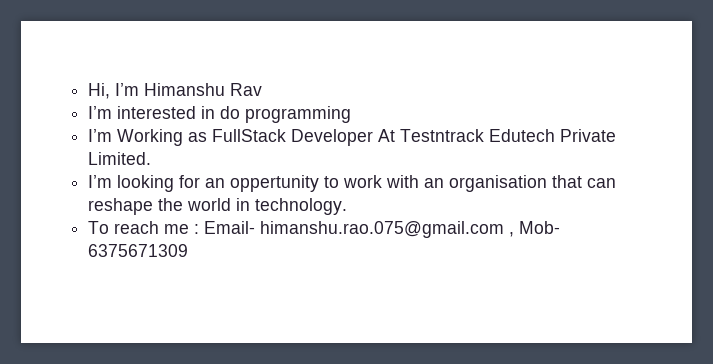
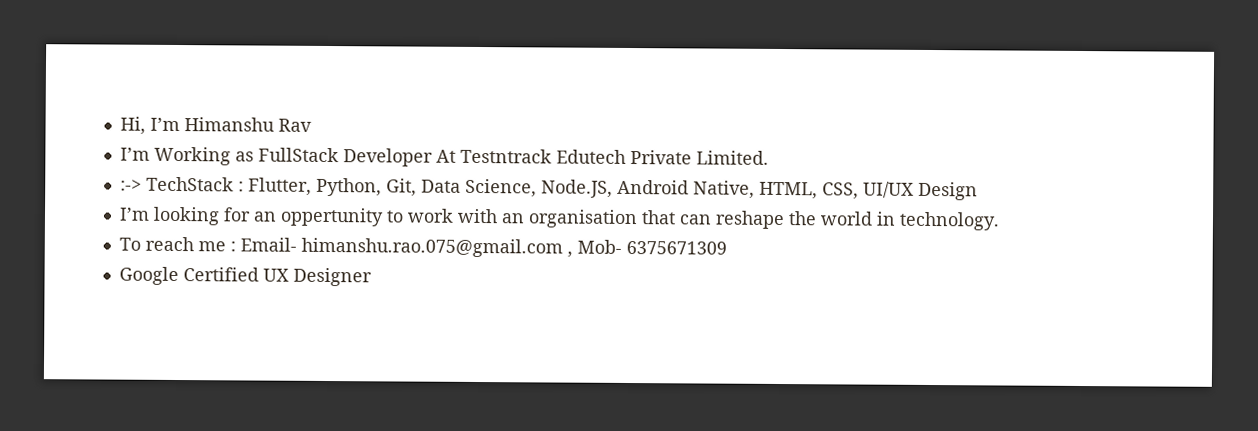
[88,106,352,123] // I’m interested in do programming -> (312, 125) none
(152, 158) none -> [119,176,978,201] // :-> TechStack : Flutter, Python, Git, Data Science, Node.JS, Android Native, HTML, CSS, UI/UX Design
(189, 250) none -> [118,266,372,287] // Google Certified UX Designer

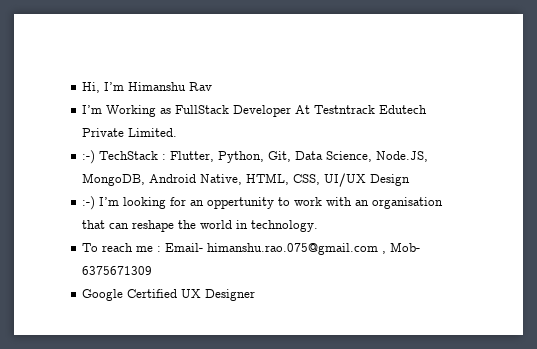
[119,179,142,191] :-> -> [82,150,96,164] :-)
(613, 188) none -> [82,173,146,186] MongoDB,
(978, 191) none -> [82,196,96,210] :-)

